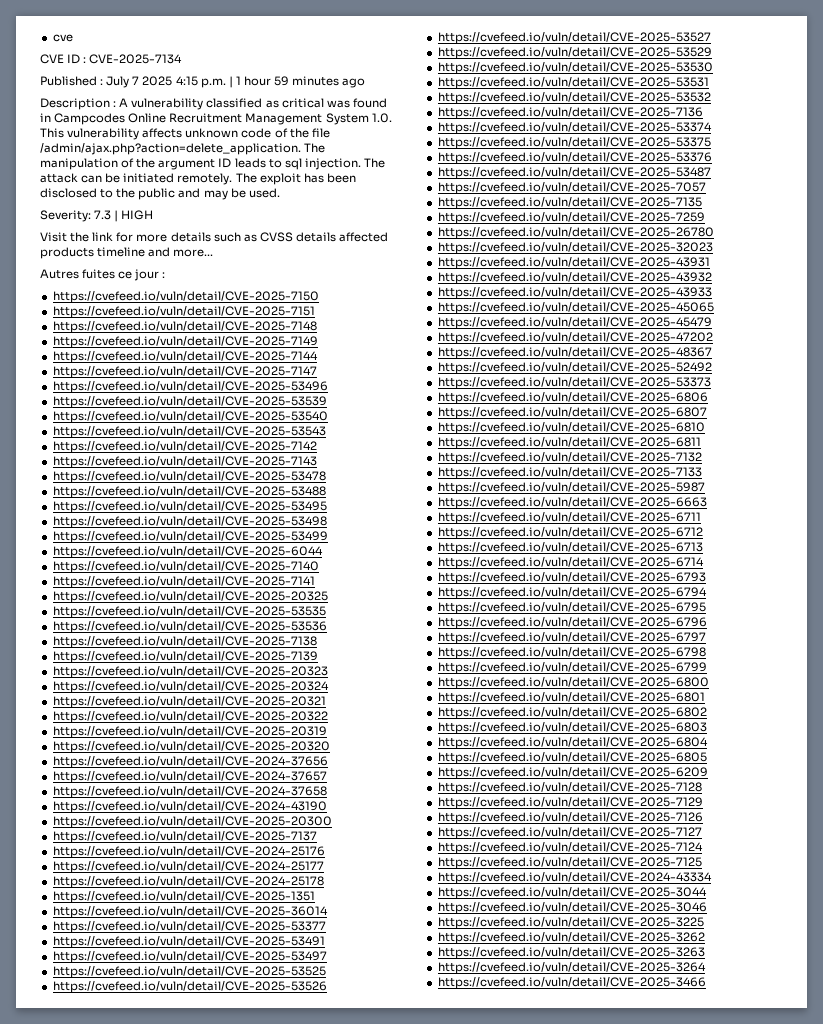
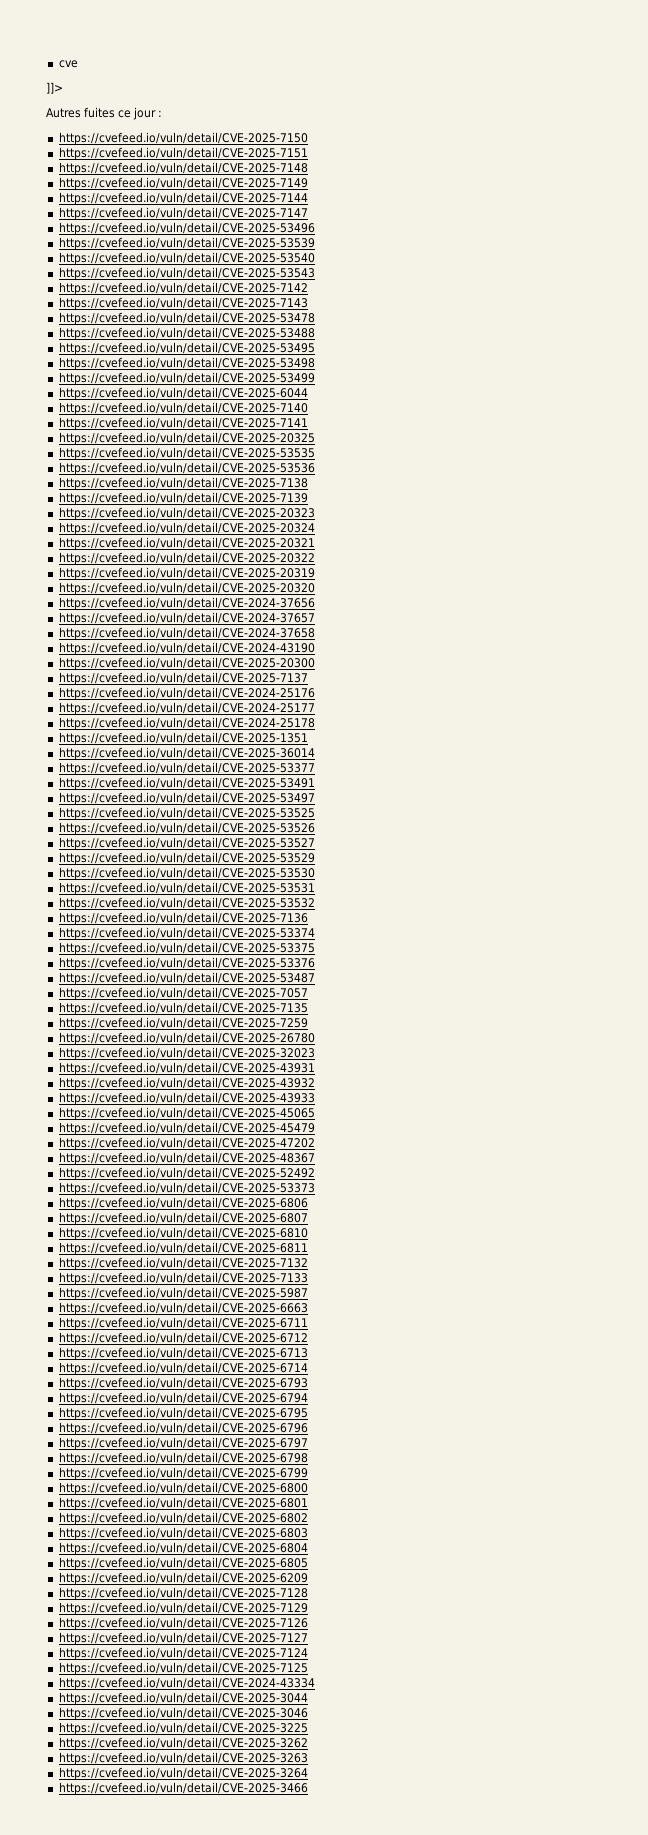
[40,54,183,64] [40,76,366,88] [40,98,387,110] [40,113,392,125] [40,128,330,140] [40,143,326,155] [40,158,385,170] [40,173,356,185] [40,188,280,200] [40,210,154,222] [40,232,389,242] [40,247,214,259] CVE ID : CVE-2025-7134 // Published : July 7 2025 4:15 p.m. | 1 hour 59 minutes ago // Description : A vulnerability classified as critical was found in Campcodes Online Recruitment Management System 1.0. This vulnerability affects unknown code of the file /admin/ajax.php?action=delete_application. The manipulation of the argument ID leads to sql injection. The attack can be initiated remotely. The exploit has been disclosed to the public and may be used. // Severity: 7.3 | HIGH // Visit the link for more details such as CVSS details affected products timeline and more... -> [46,82,63,94] ]]>

